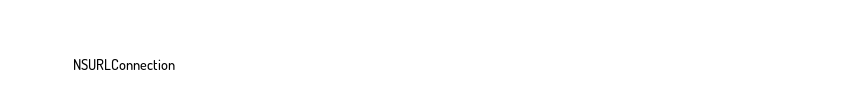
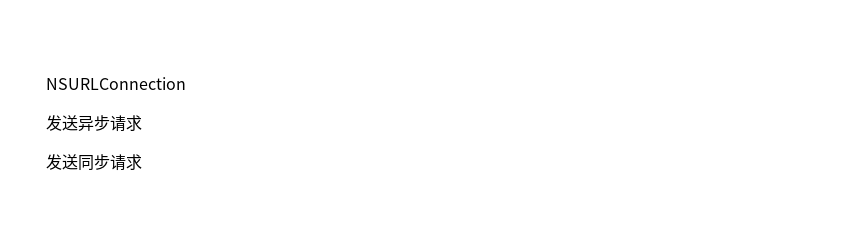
(175, 64) none -> [46,115,142,132] [46,154,142,171] // 发送异步请求 // 发送同步请求

